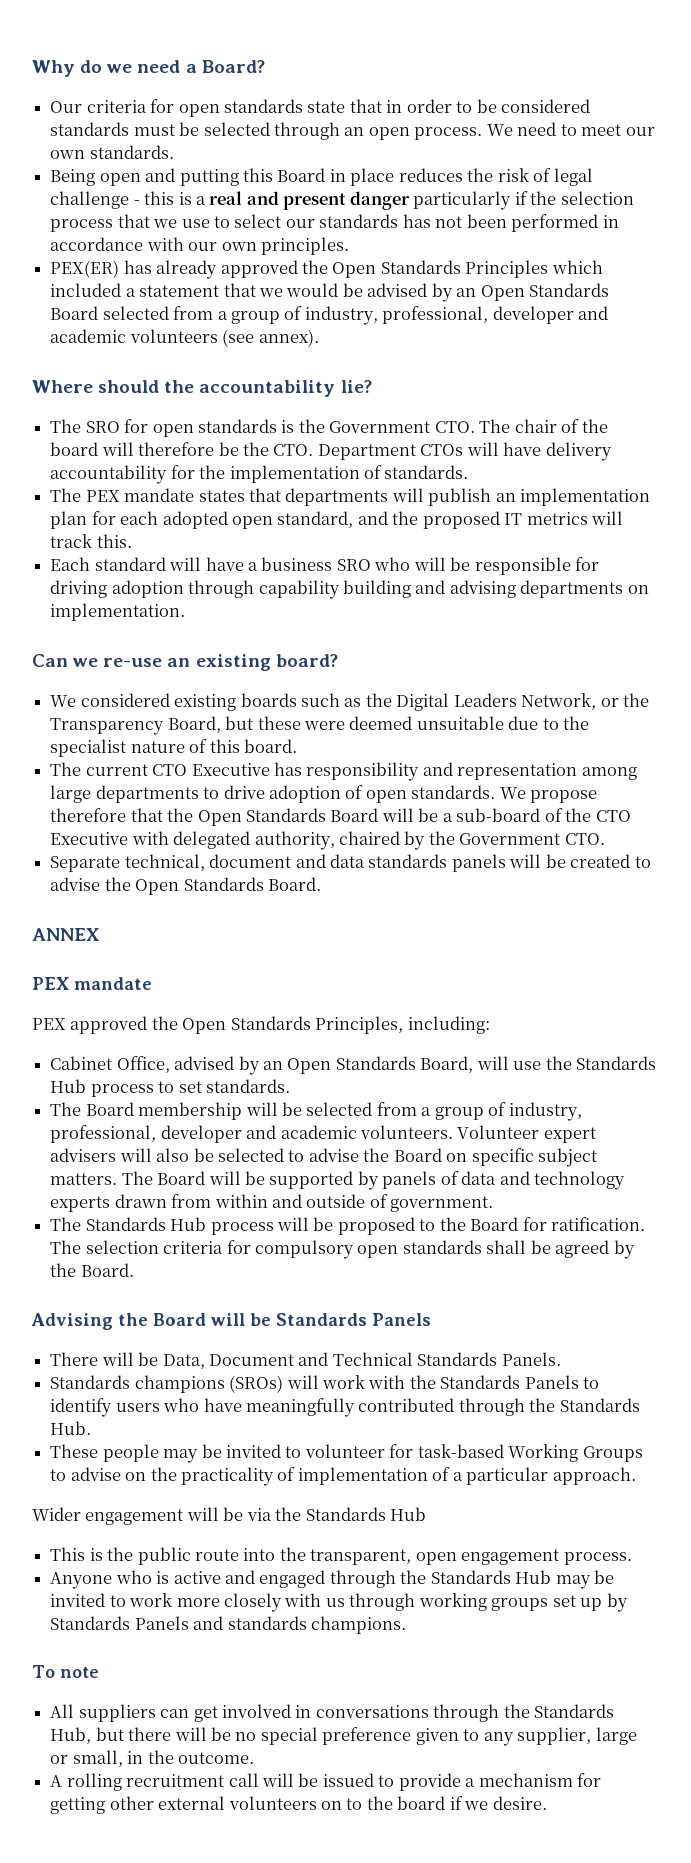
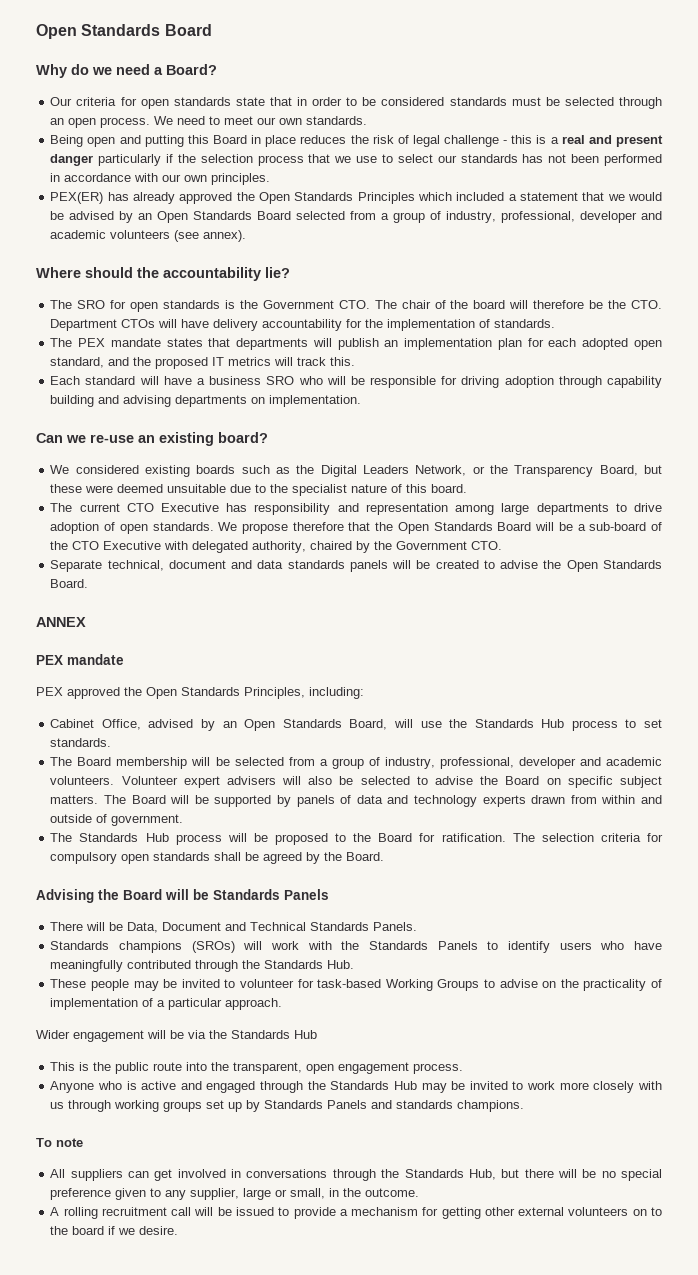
(32, 68) none -> [36,24,212,39] Open Standards Board //

